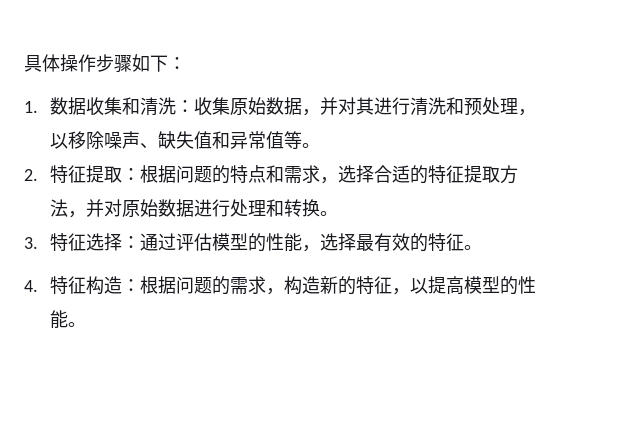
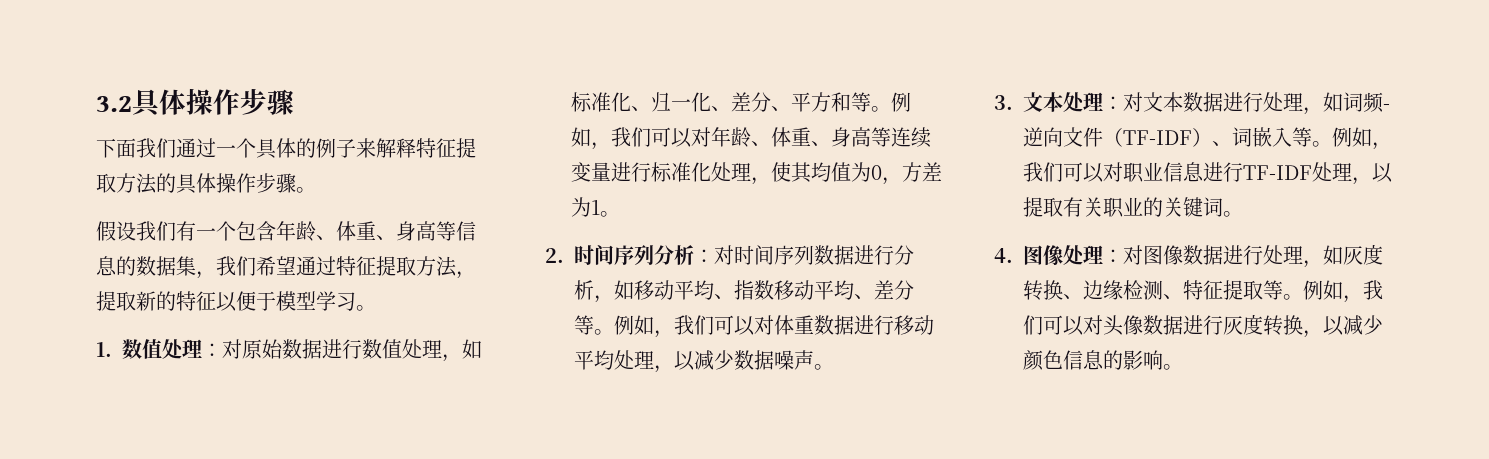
[24,54,186,73] [24,97,537,116] [50,131,321,149] [24,165,519,184] [50,199,339,218] [24,233,483,252] [24,276,537,295] [50,310,69,329] 具体操作步骤如下： // 1.数据收集和清洗：收集原始数据，并对其进行清洗和预处理，以移除噪声、缺失值和异常值等。 // 2.特征提取：根据问题的特点和需求，选择合适的特征提取方法，并对原始数据进行处理和转换。 // 3.特征选择：通过评估模型的性能，选择最有效的特征。 // 4.特征构造：根据问题的需求，构造新的特征，以提高模型的性能 -> [96,88,294,117] [96,138,476,159] [96,173,316,194] [96,221,476,242] [96,256,476,279] [96,291,376,312] [96,339,482,362] [571,92,911,112] [571,127,931,150] [571,162,942,185] [571,197,620,217] [545,245,914,266] [574,280,914,303] [574,315,934,338] [574,350,834,373] [994,92,1390,115] [1023,127,1392,150] [1023,162,1393,185] [1023,197,1243,218] [994,244,1383,268] [1023,280,1383,303] [1023,314,1383,338] [1023,350,1163,371] 3.2具体操作步骤 // 下面我们通过一个具体的例子来解释特征提取方法的具体操作步骤。 // 假设我们有一个包含年龄、体重、身高等信息的数据集，我们希望通过特征提取方法，提取新的特征以便于模型学习。 // 1.数值处理：对原始数据进行数值处理，如标准化、归一化、差分、平方和等。例如，我们可以对年龄、体重、身高等连续变量进行标准化处理，使其均值为0，方差为1。 // 2.时间序列分析：对时间序列数据进行分析，如移动平均、指数移动平均、差分等。例如，我们可以对体重数据进行移动平均处理，以减少数据噪声。 // 3.文本处理：对文本数据进行处理，如词频-逆向文件（TF-IDF）、词嵌入等。例如，我们可以对职业信息进行TF-IDF处理，以提取有关职业的关键词。 // 4.图像处理：对图像数据进行处理，如灰度转换、边缘检测、特征提取等。例如，我们可以对头像数据进行灰度转换，以减少颜色信息的影响

